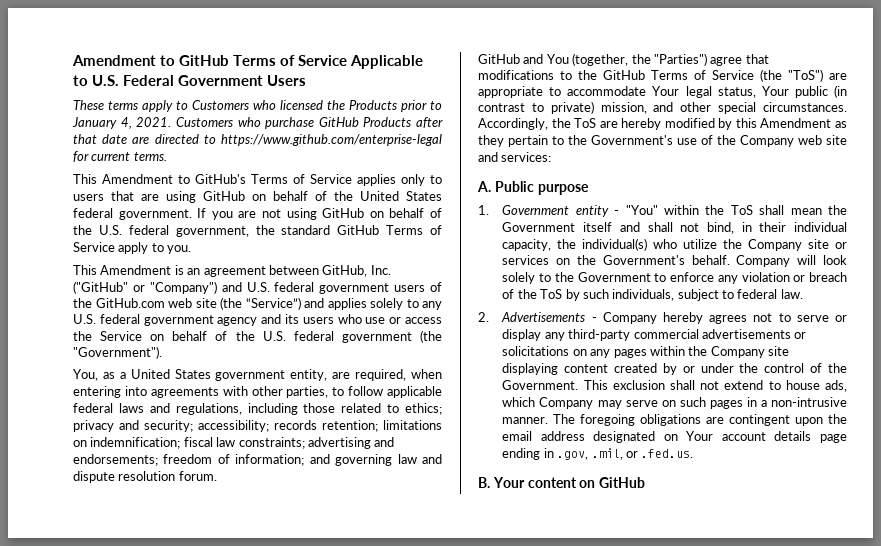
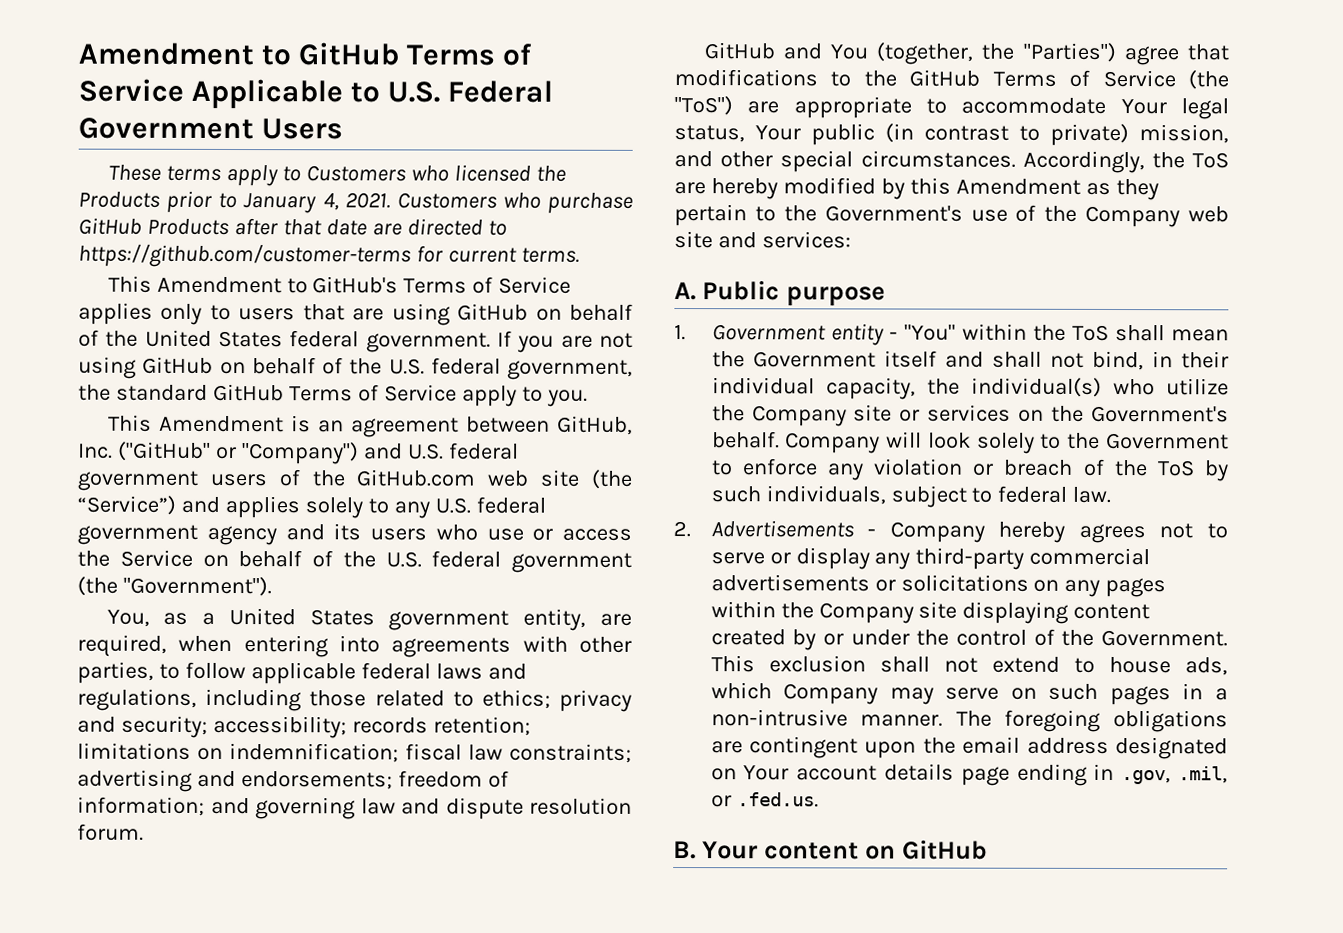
[221,134,442,146] https://www.github.com/enterprise-legal -> [78,243,411,268] https://github.com/customer-terms

